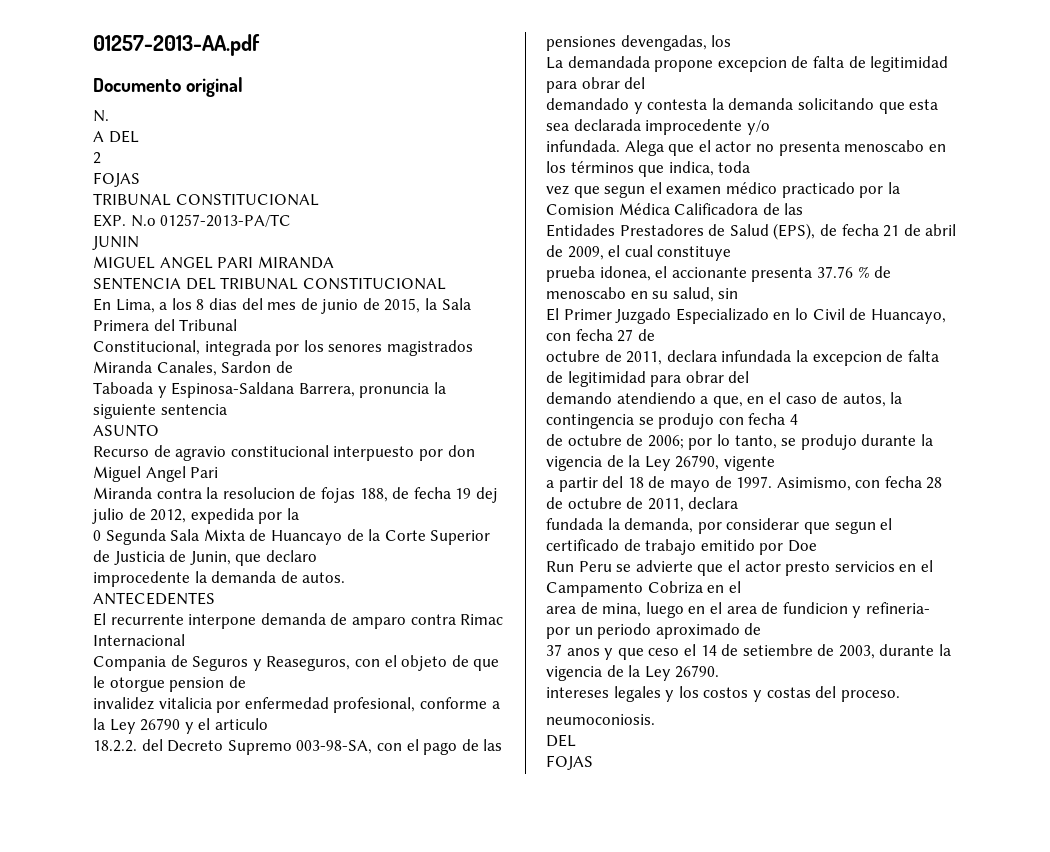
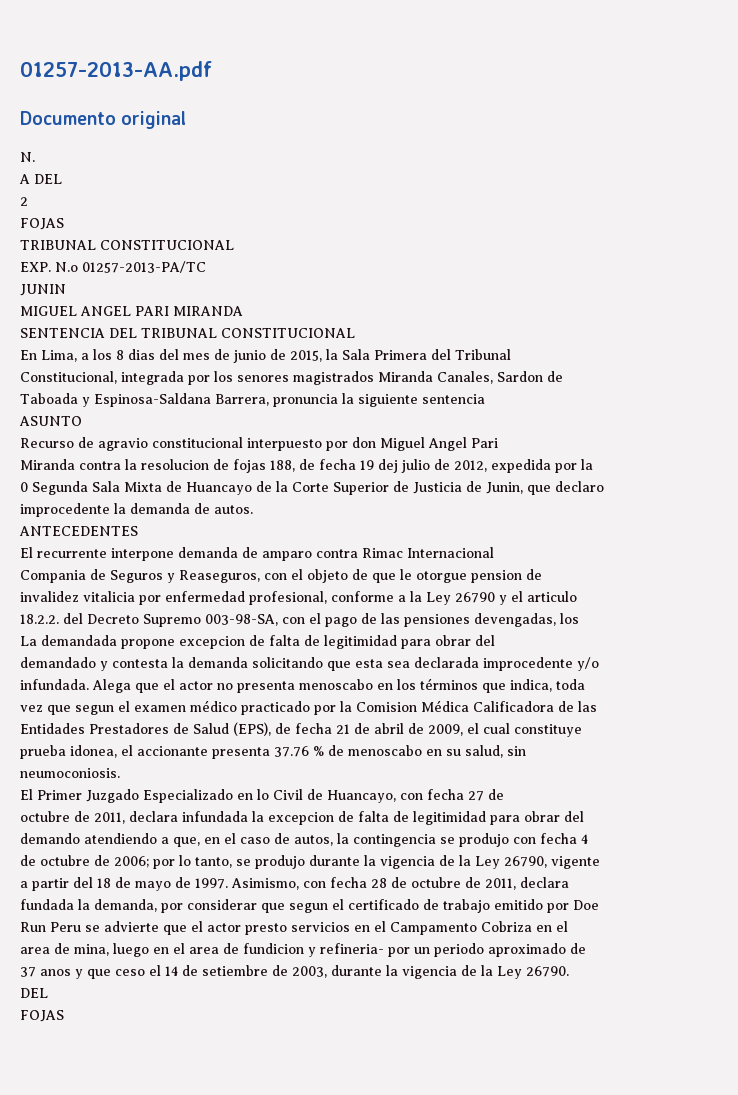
(739, 293) none -> [20,768,120,778] // neumoconiosis.
[546,686,900,702] [546,714,655,725] // intereses legales y los costos y costas del proceso. // neumoconiosis. -> (569, 971) none

